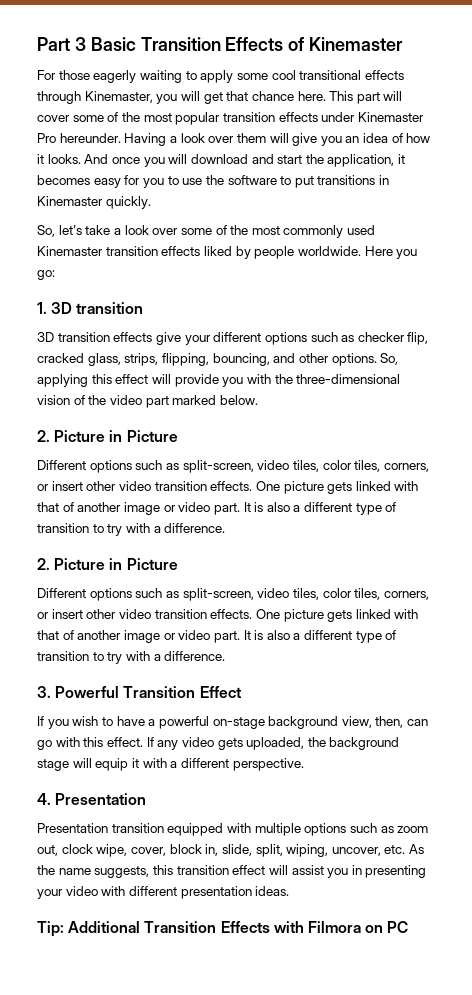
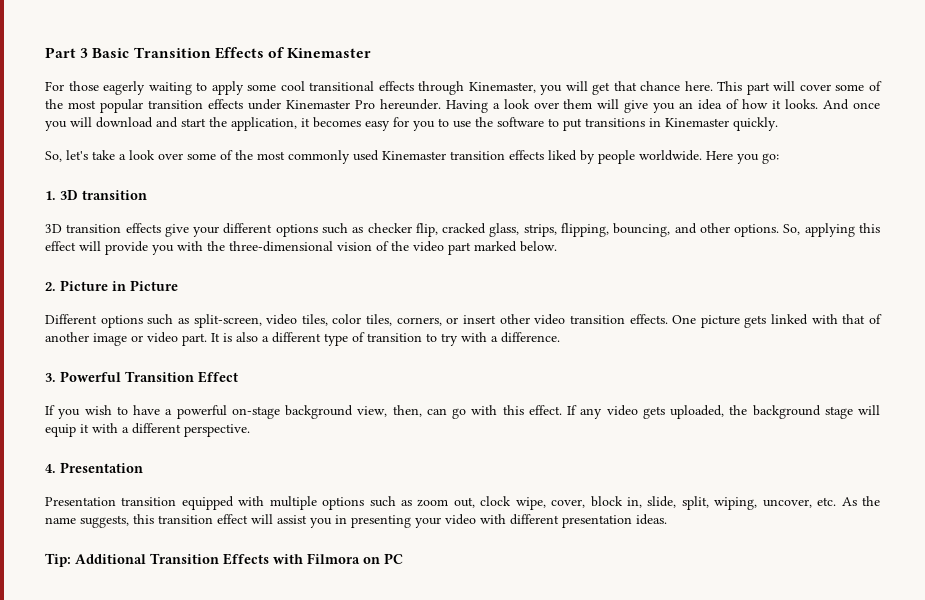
[37,558,178,570] [37,588,429,601] [37,609,419,622] [37,630,397,643] [37,651,226,664] // 2. Picture in Picture // Different options such as split-screen, video tiles, color tiles, corners, or insert other video transition effects. One picture gets linked with that of another image or video part. It is also a different type of transition to try with a difference. -> (560, 337) none

